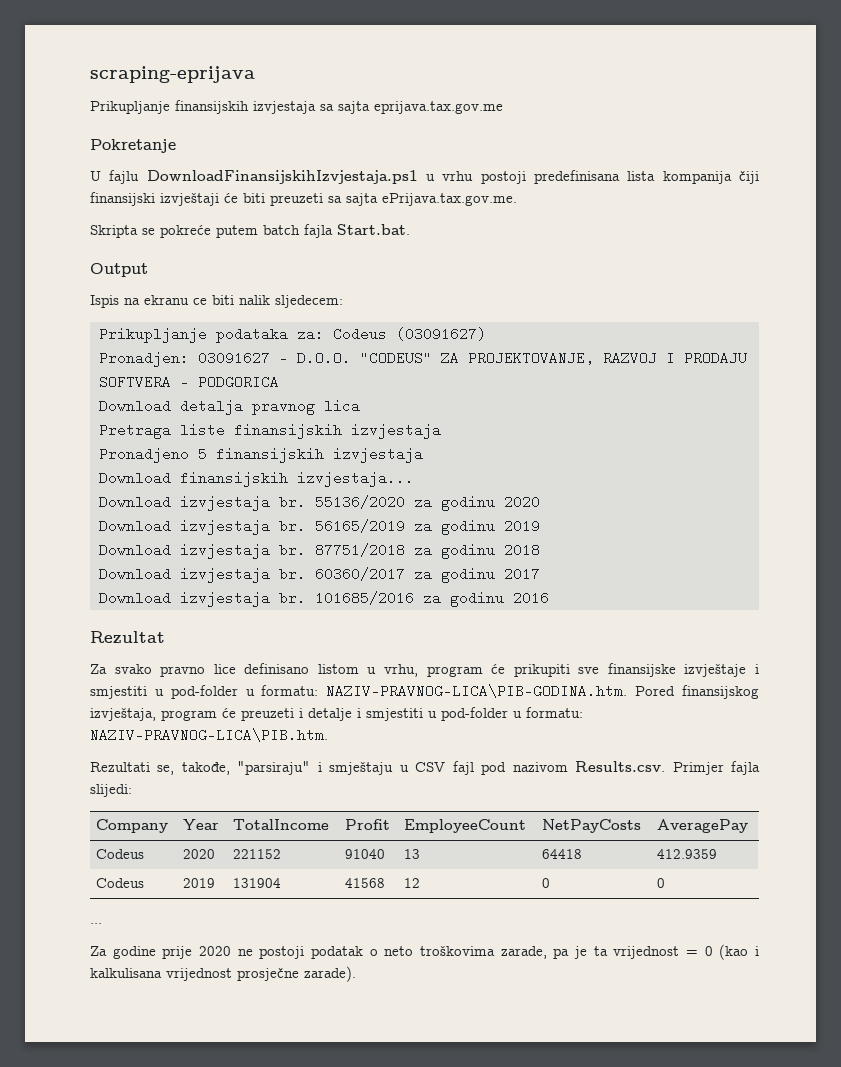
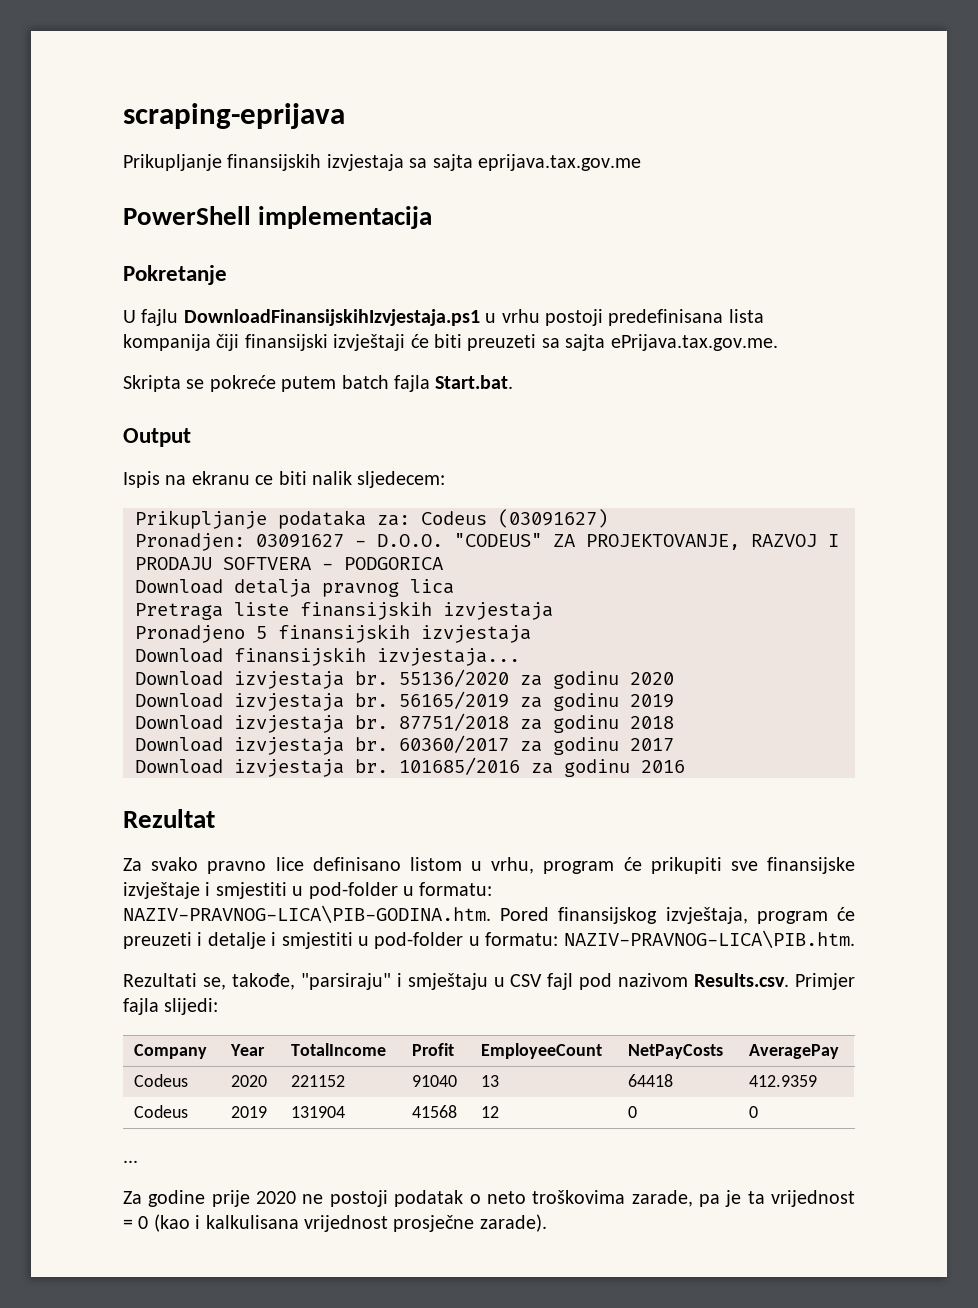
(503, 107) none -> [123,206,433,229] // PowerShell implementacija

